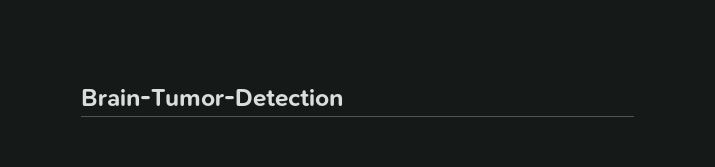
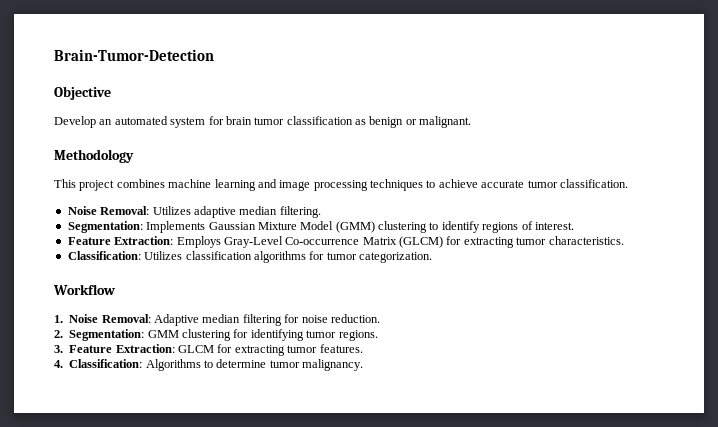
(343, 98) none -> [54,86,111,100] [54,116,472,128] [54,149,134,163] [54,179,628,191] [67,206,321,218] [67,221,574,233] [67,236,624,248] [67,251,432,263] [53,284,115,295] [54,314,380,326] [54,329,378,341] [54,344,363,356] [54,359,364,371] // Objective // Develop an automated system for brain tumor classification as benign or malignant. // Methodology // This project combines machine learning and image processing techniques to achieve accurate tumor classification. // Noise Removal: Utilizes adaptive median filtering. // Segmentation: Implements Gaussian Mixture Model (GMM) clustering to identify regions of interest. // Feature Extraction: Employs Gray-Level Co-occurrence Matrix (GLCM) for extracting tumor characteristics. // Classification: Utilizes classification algorithms for tumor categorization. // Workflow // 1. Noise Removal: Adaptive median filtering for noise reduction. // 2. Segmentation: GMM clustering for identifying tumor regions. // 3. Feature Extraction: GLCM for extracting tumor features. // 4. Classification: Algorithms to determine tumor malignancy.

